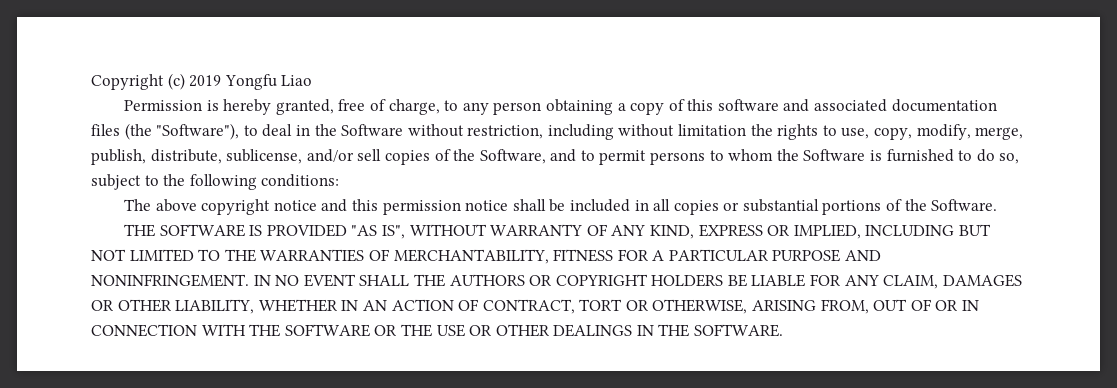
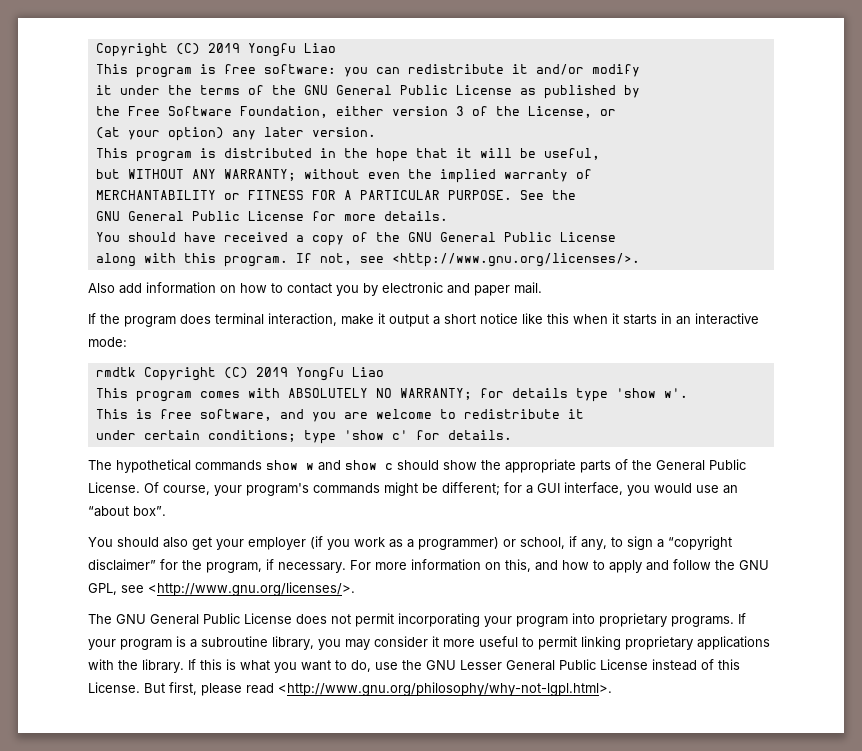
[91,73,313,90] [124,99,997,115] [91,123,1024,140] [91,149,1020,165] [91,174,340,190] [124,199,998,215] [124,224,991,239] [91,249,882,264] [91,274,1022,289] [91,299,980,314] [91,324,784,337] Copyright (c) 2019 Yongfu Liao // Permission is hereby granted, free of charge, to any person obtaining a copy of this software and associated documentation files (the "Software"), to deal in the Software without restriction, including without limitation the rights to use, copy, modify, merge, publish, distribute, sublicense, and/or sell copies of the Software, and to permit persons to whom the Software is furnished to do so, subject to the following conditions: // The above copyright notice and this permission notice shall be included in all copies or substantial portions of the Software. // THE SOFTWARE IS PROVIDED "AS IS", WITHOUT WARRANTY OF ANY KIND, EXPRESS OR IMPLIED, INCLUDING BUT NOT LIMITED TO THE WARRANTIES OF MERCHANTABILITY, FITNESS FOR A PARTICULAR PURPOSE AND NONINFRINGEMENT. IN NO EVENT SHALL THE AUTHORS OR COPYRIGHT HOLDERS BE LIABLE FOR ANY CLAIM, DAMAGES OR OTHER LIABILITY, WHETHER IN AN ACTION OF CONTRACT, TORT OR OTHERWISE, ARISING FROM, OUT OF OR IN CONNECTION WITH THE SOFTWARE OR THE USE OR OTHER DEALINGS IN THE SOFTWARE. -> [95,43,336,57] [95,64,640,78] [95,85,640,99] [95,106,616,118] [95,127,376,141] [95,148,600,162] [95,169,592,183] [95,190,576,200] [95,211,448,221] [95,232,616,246] [95,253,640,267] [88,282,542,296] [88,313,759,327] [88,337,127,347] [95,367,384,381] [95,388,688,402] [95,409,584,422] [95,430,512,444] [88,459,746,473] [88,482,738,496] [88,506,166,517] [88,536,732,550] [88,559,769,573] [88,582,355,596] [88,613,746,627] [88,636,770,650] [88,659,740,673] [88,682,612,696] Copyright (C) 2019 Yongfu Liao // This program is free software: you can redistribute it and/or modify // it under the terms of the GNU General Public License as published by // the Free Software Foundation, either version 3 of the License, or // (at your option) any later version. // This program is distributed in the hope that it will be useful, // but WITHOUT ANY WARRANTY; without even the implied warranty of // MERCHANTABILITY or FITNESS FOR A PARTICULAR PURPOSE. See the // GNU General Public License for more details. // You should have received a copy of the GNU General Public License // along with this program. If not, see <http://www.gnu.org/licenses/>. // Also add information on how to contact you by electronic and paper mail. // If the program does terminal interaction, make it output a short notice like this when it starts in an interactive mode: // rmdtk Copyright (C) 2019 Yongfu Liao // This program comes with ABSOLUTELY NO WARRANTY; for details type 'show w'. // This is free software, and you are welcome to redistribute it // under certain conditions; type 'show c' for details. // The hypothetical commands show w and show c should show the appropriate parts of the General Public License. Of course, your program's commands might be different; for a GUI interface, you would use an “about box”. // You should also get your employer (if you work as a programmer) or school, if any, to sign a “copyright disclaimer” for the program, if necessary. For more information on this, and how to apply and follow the GNU GPL, see <http://www.gnu.org/licenses/>. // The GNU General Public License does not permit incorporating your program into proprietary programs. If your program is a subroutine library, you may consider it more useful to permit linking proprietary applications with the library. If this is what you want to do, use the GNU Lesser General Public License instead of this License. But first, please read <http://www.gnu.org/philosophy/why-not-lgpl.html>.

